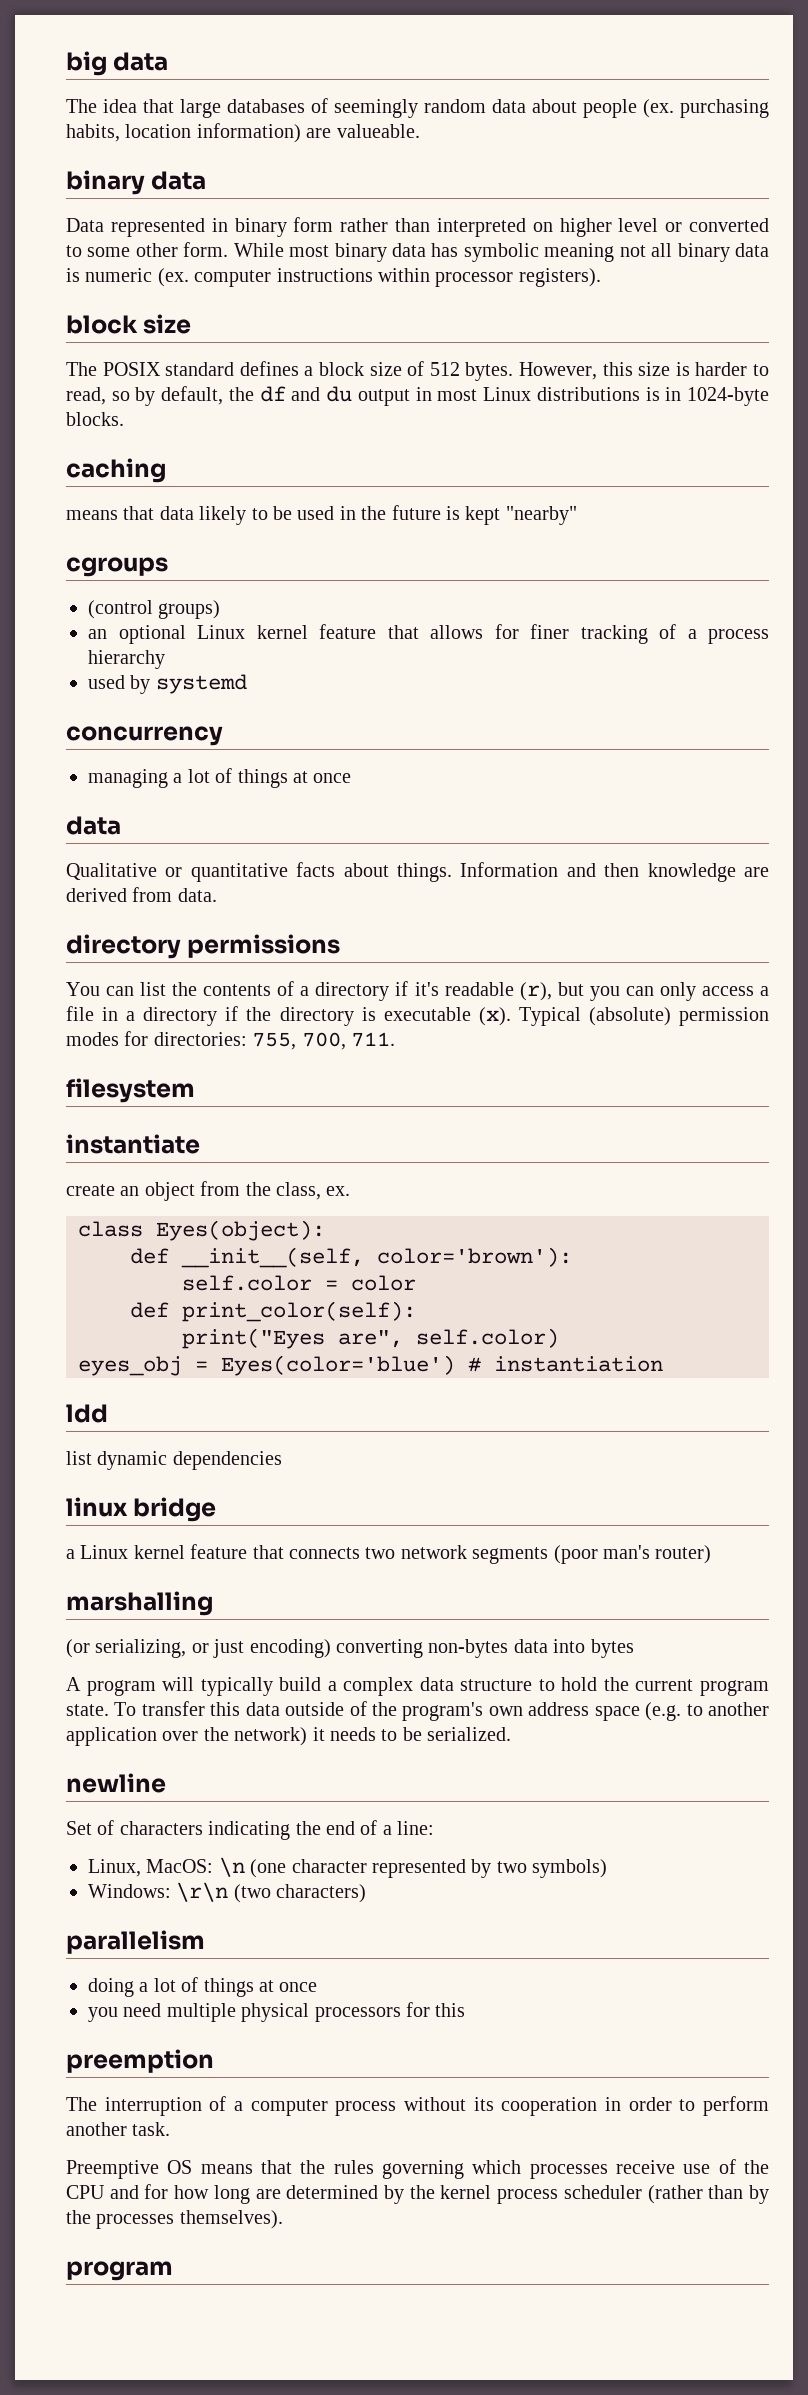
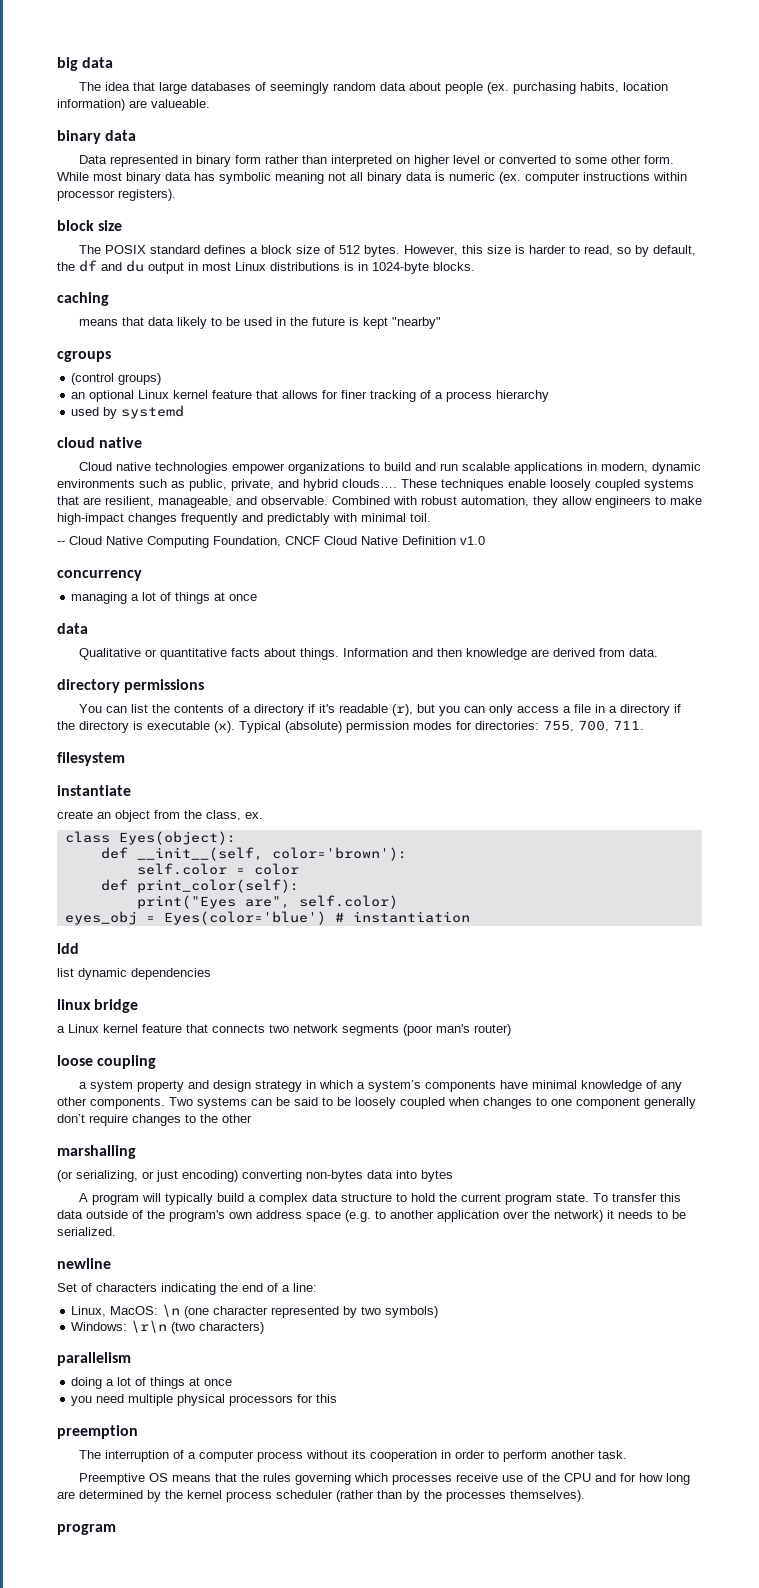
(247, 684) none -> [57,437,143,448] [79,462,702,474] [57,479,694,491] [57,496,702,508] [57,513,431,525] [57,536,485,548] // cloud native // Cloud native technologies empower organizations to build and run scalable applications in modern, dynamic environments such as public, private, and hybrid clouds…. These techniques enable loosely coupled systems that are resilient, manageable, and observable. Combined with robust automation, they allow engineers to make high-impact changes frequently and predictably with minimal toil. // -- Cloud Native Computing Foundation, CNCF Cloud Native Definition v1.0
(712, 1554) none -> [57,1055,157,1069] [79,1080,683,1092] [57,1097,696,1109] [57,1114,252,1126] // loose coupling // a system property and design strategy in which a system’s components have minimal knowledge of any other components. Two systems can be said to be loosely coupled when changes to one component generally don’t require changes to the other

